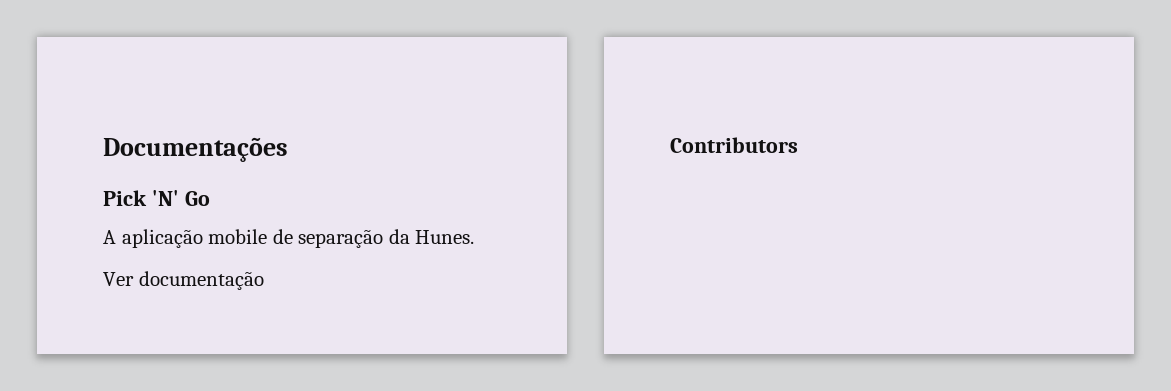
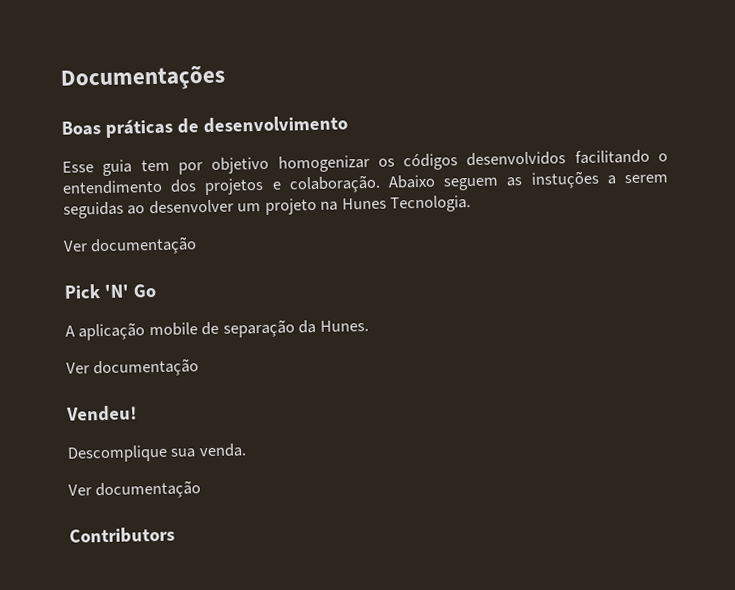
(288, 149) none -> [61,115,348,138] [62,149,668,176] [62,170,669,196] [63,195,472,219] [63,236,198,256] // Boas práticas de desenvolvimento // Esse guia tem por objetivo homogenizar os códigos desenvolvidos facilitando o entendimento dos projetos e colaboração. Abaixo seguem as instuções a serem seguidas ao desenvolver um projeto na Hunes Tecnologia. // Ver documentação
(264, 280) none -> [66,405,137,422] [67,443,247,463] [68,480,202,500] // Vendeu! // Descomplique sua venda. // Ver documentação

